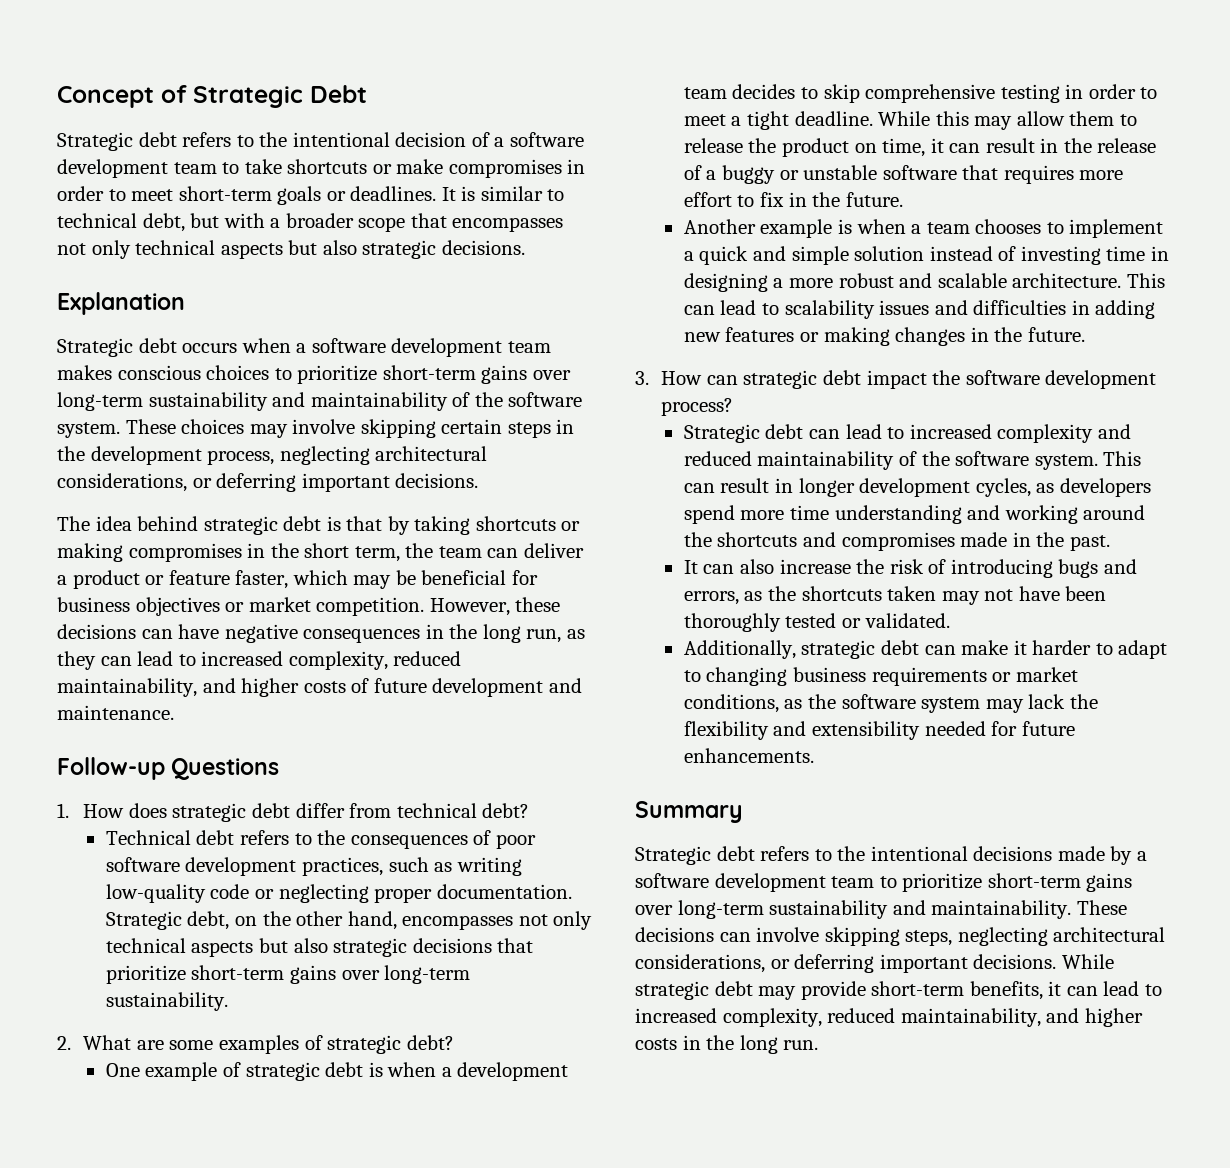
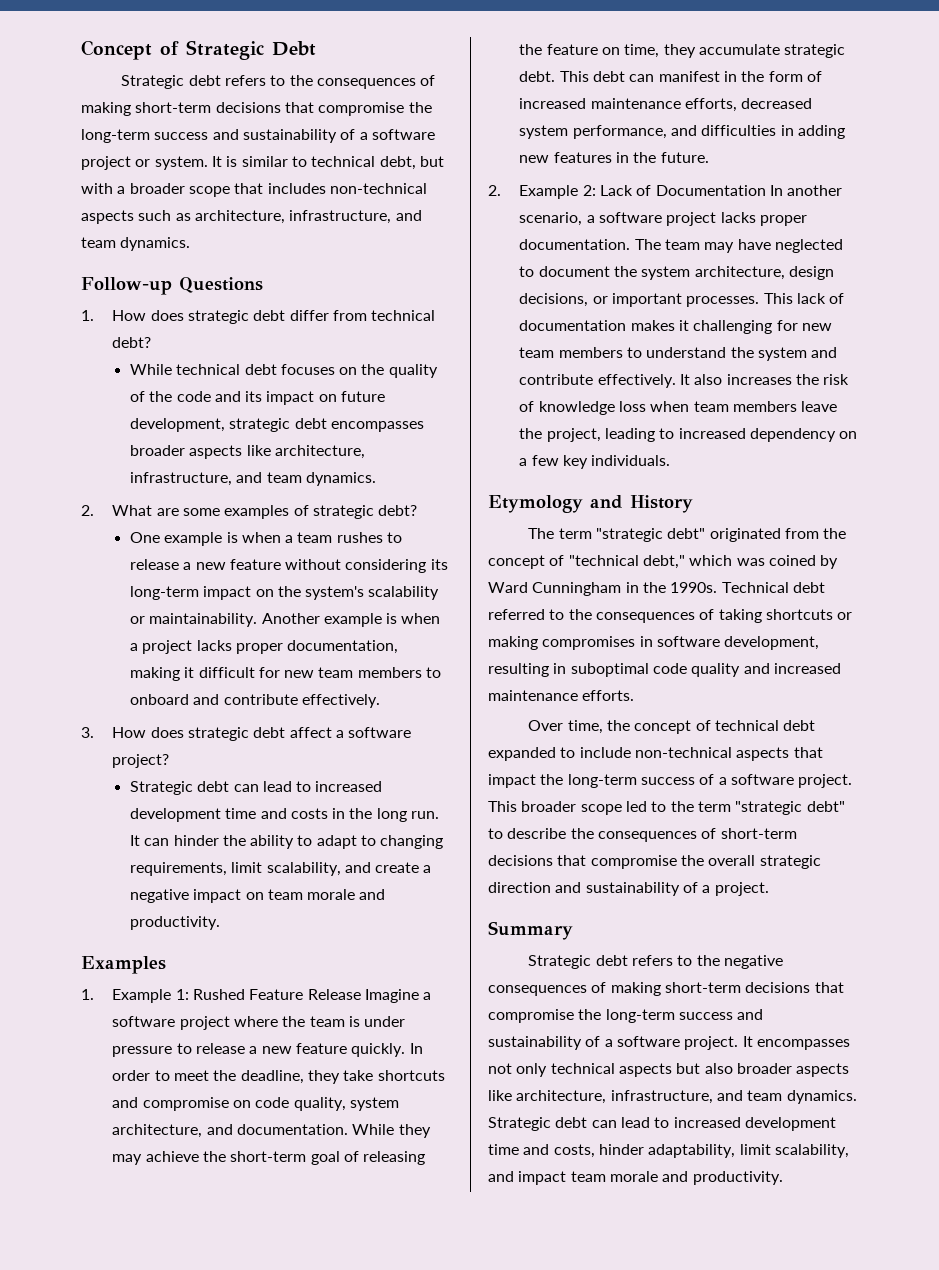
[292,132,584,147] [57,159,586,178] [57,186,437,205] intentional decision of a software development team to take shortcuts or make compromises in order to meet short-term goals or deadlines. -> [316,75,436,89] [81,102,432,116] [81,129,435,143] [81,156,208,170] consequences of making short-term decisions that compromise the long-term success and sustainability of a software project or system.
[452,217,564,232] [57,240,525,259] [57,292,185,315] [57,338,551,357] [57,365,571,384] [57,392,583,411] [57,419,575,438] [57,446,488,465] [57,473,479,492] [57,516,581,535] [57,543,584,562] [57,570,538,589] [57,597,561,616] [57,624,585,643] [57,651,462,670] [57,678,582,697] [57,705,174,720] encompasses not only technical aspects but also strategic decisions. // Explanation // Strategic debt occurs when a software development team makes conscious choices to prioritize short-term gains over long-term sustainability and maintainability of the software system. These choices may involve skipping certain steps in the development process, neglecting architectural considerations, or deferring important decisions. // The idea behind strategic debt is that by taking shortcuts or making compromises in the short term, the team can deliver a product or feature faster, which may be beneficial for business objectives or market competition. However, these decisions can have negative consequences in the long run, as they can lead to increased complexity, reduced maintainability, and higher costs of future development and maintenance. -> [267,183,427,194] [81,210,422,224] [81,237,191,251] includes non-technical aspects such as architecture, infrastructure, and team dynamics.
[105,830,536,849] [105,857,522,876] [105,884,572,903] [105,911,593,930] [105,938,534,957] [105,965,471,984] [105,992,228,1011] Technical debt refers to the consequences of poor software development practices, such as writing low-quality code or neglecting proper documentation. Strategic debt, on the other hand, encompasses not only technical aspects but also strategic decisions that prioritize short-term gains over long-term sustainability. -> [129,364,438,378] [129,391,386,405] [129,418,424,432] [129,445,365,459] [129,472,376,486] While technical debt focuses on the quality of the code and its impact on future development, strategic debt encompasses broader aspects like architecture, infrastructure, and team dynamics.
[223,1062,569,1081] [683,84,1158,103] [683,111,1137,130] [683,138,1157,157] [683,165,1124,184] [683,192,903,207] of strategic debt is when a development team decides to skip comprehensive testing in order to meet a tight deadline. While this may allow them to release the product on time, it can result in the release of a buggy or unstable software that requires more effort to fix in the future. // -> [226,532,403,543] [129,559,448,573] [129,586,440,600] [129,613,258,627] is when a team rushes to release a new feature without considering its long-term impact on the system's scalability or maintainability.
[926,219,1164,238] [683,246,1169,265] [683,273,1165,292] [683,300,1156,319] [683,327,1085,346] team chooses to implement a quick and simple solution instead of investing time in designing a more robust and scalable architecture. This can lead to scalability issues and difficulties in adding new features or making changes in the future. -> [142,640,399,654] [129,667,442,681] [129,694,380,708] project lacks proper documentation, making it difficult for new team members to onboard and contribute effectively.
[706,370,1157,389] [661,398,734,416] [683,424,1131,443] [683,451,1142,470] [683,478,1151,497] [683,505,1146,524] [683,532,1110,551] [683,559,1137,578] [683,586,1107,605] [683,613,950,632] [683,640,1168,659] [683,667,1078,686] [683,694,1098,713] [683,721,1075,740] [683,748,814,763] can strategic debt impact the software development process? // Strategic debt can lead to increased complexity and reduced maintainability of the software system. This can result in longer development cycles, as developers spend more time understanding and working around the shortcuts and compromises made in the past. // It can also increase the risk of introducing bugs and errors, as the shortcuts taken may not have been thoroughly tested or validated. // Additionally, strategic debt can make it harder to adapt to changing business requirements or market conditions, as the software system may lack the flexibility and extensibility needed for future enhancements. -> [150,727,412,741] [112,754,170,768] [129,781,383,795] [129,808,440,822] [129,835,444,849] [129,862,432,876] [129,889,386,903] [129,916,220,930] [81,956,166,974] [81,989,432,1003] [112,1016,406,1030] [112,1043,423,1057] [112,1070,445,1084] [112,1097,399,1111] [112,1124,431,1138] [112,1151,426,1165] [519,44,846,58] [519,71,822,82] [519,98,813,112] [519,125,845,139] [519,152,709,163] [488,185,843,199] [519,212,807,226] [519,239,843,253] [519,266,834,280] [519,293,845,307] [519,320,832,334] [519,347,838,361] [519,374,850,388] [519,401,838,415] [519,428,858,442] [519,455,671,469] [488,495,693,513] [528,528,847,542] [488,555,839,569] [488,582,825,596] [488,609,853,623] [488,636,820,650] [488,663,841,677] [488,690,635,701] [528,720,816,734] [488,747,823,761] [488,774,853,788] [488,801,845,815] [488,828,797,842] [488,855,821,869] [488,882,769,896] does strategic debt affect a software project? // Strategic debt can lead to increased development time and costs in the long run. It can hinder the ability to adapt to changing requirements, limit scalability, and create a negative impact on team morale and productivity. // Examples // 1. Example 1: Rushed Feature Release Imagine a software project where the team is under pressure to release a new feature quickly. In order to meet the deadline, they take shortcuts and compromise on code quality, system architecture, and documentation. While they may achieve the short-term goal of releasing the feature on time, they accumulate strategic debt. This debt can manifest in the form of increased maintenance efforts, decreased system performance, and difficulties in adding new features in the future. // 2. Example 2: Lack of Documentation In another scenario, a software project lacks proper documentation. The team may have neglected to document the system architecture, design decisions, or important processes. This lack of documentation makes it challenging for new team members to understand the system and contribute effectively. It also increases the risk of knowledge loss when team members leave the project, leading to increased dependency on a few key individuals. // Etymology and History // The term "strategic debt" originated from the concept of "technical debt," which was coined by Ward Cunningham in the 1990s. Technical debt referred to the consequences of taking shortcuts or making compromises in software development, resulting in suboptimal code quality and increased maintenance efforts. // Over time, the concept of technical debt expanded to include non-technical aspects that impact the long-term success of a software project. This broader scope led to the term "strategic debt" to describe the consequences of short-term decisions that compromise the overall strategic direction and sustainability of a project.
[870,846,1147,865] [635,873,1133,892] [635,900,1127,919] [635,927,1166,946] [635,954,1114,973] [635,981,1162,1000] [635,1008,1143,1027] [635,1035,819,1054] intentional decisions made by a software development team to prioritize short-term gains over long-term sustainability and maintainability. These decisions can involve skipping steps, neglecting architectural considerations, or deferring important decisions. While strategic debt may provide short-term benefits, it can lead to increased complexity, reduced maintainability, and higher costs in the long run. -> [723,955,783,969] [488,982,844,996] [488,1009,764,1023] [488,1036,850,1050] [488,1063,850,1077] [488,1090,857,1104] [488,1117,836,1131] [488,1144,849,1158] [488,1171,783,1185] negative consequences of making short-term decisions that compromise the long-term success and sustainability of a software project. It encompasses not only technical aspects but also broader aspects like architecture, infrastructure, and team dynamics. Strategic debt can lead to increased development time and costs, hinder adaptability, limit scalability, and impact team morale and productivity.

